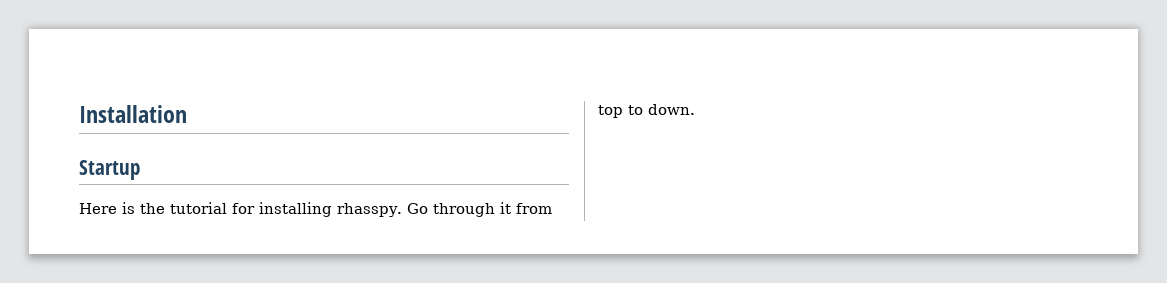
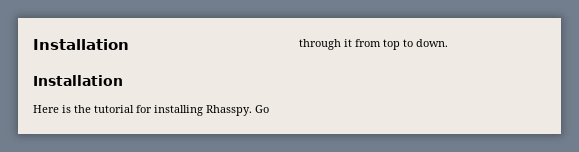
[79,105,187,123] [79,160,140,180] Installation // Startup -> [33,39,129,50] [33,75,123,86] Installation // Installation
[337,203,402,217] rhasspy. -> [206,105,252,116] Rhasspy.

